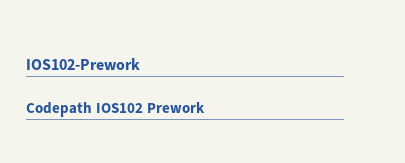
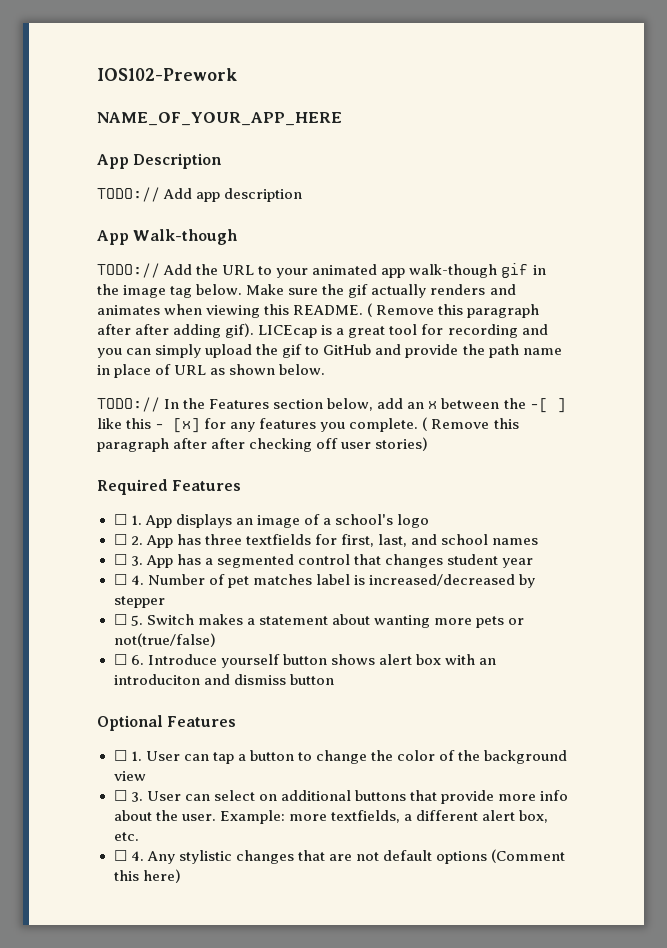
[26,102,206,117] Codepath IOS102 Prework -> [97,112,342,126] [97,153,223,169] [97,187,303,202] [97,229,238,245] [97,263,546,278] [97,284,516,298] [97,303,540,318] [97,323,548,338] [97,344,562,358] [97,364,326,378] [97,397,566,413] [97,417,519,433] [97,437,429,452] [97,479,242,495] [113,514,429,528] [113,534,539,548] [113,554,533,568] [113,574,535,588] [113,596,165,608] [113,614,524,628] [113,633,216,647] [113,654,496,668] [113,674,334,685] [97,715,237,731] [113,750,568,764] [113,771,146,781] [113,790,569,804] [113,810,548,824] [113,832,139,841] [113,849,565,864] [113,869,181,883] NAME_OF_YOUR_APP_HERE // App Description // TODO:// Add app description // App Walk-though // TODO:// Add the URL to your animated app walk-though gif in the image tag below. Make sure the gif actually renders and animates when viewing this README. ( Remove this paragraph after after adding gif). LICEcap is a great tool for recording and you can simply upload the gif to GitHub and provide the path name in place of URL as shown below. // TODO:// In the Features section below, add an x between the -[ ] like this - [x] for any features you complete. ( Remove this paragraph after after checking off user stories) // Required Features // ☐ 1. App displays an image of a school's logo // ☐ 2. App has three textfields for first, last, and school names // ☐ 3. App has a segmented control that changes student year // ☐ 4. Number of pet matches label is increased/decreased by stepper // ☐ 5. Switch makes a statement about wanting more pets or not(true/false) // ☐ 6. Introduce yourself button shows alert box with an introduciton and dismiss button // Optional Features // ☐ 1. User can tap a button to change the color of the background view // ☐ 3. User can select on additional buttons that provide more info about the user. Example: more textfields, a different alert box, etc. // ☐ 4. Any stylistic changes that are not default options (Comment this here)

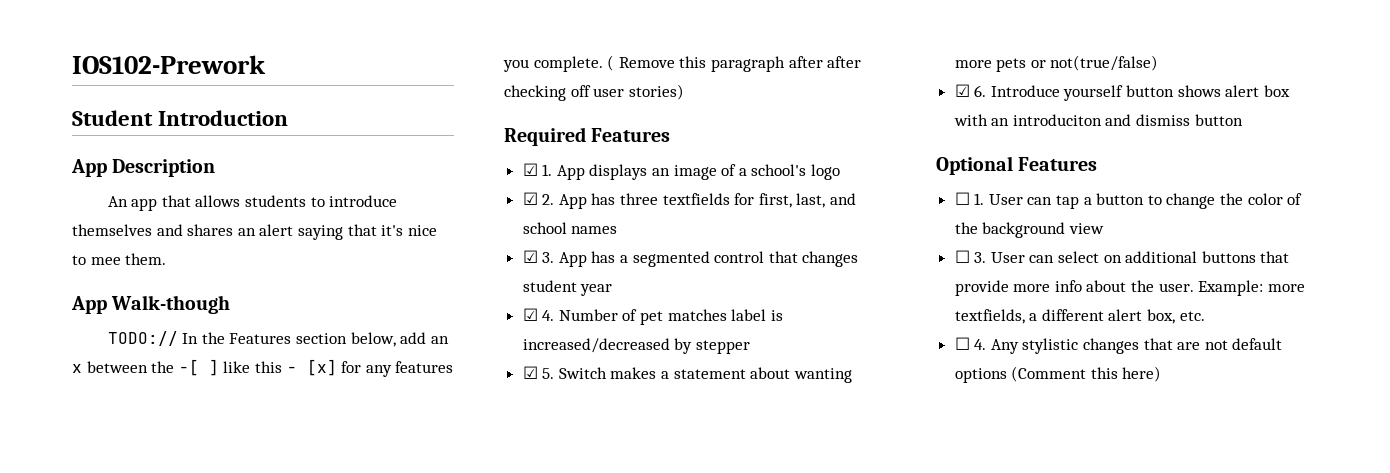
[97,112,342,126] NAME_OF_YOUR_APP_HERE -> [72,110,289,126] Student Introduction
[97,187,303,202] [97,229,238,245] [97,263,546,278] [97,284,516,298] [97,303,540,318] [97,323,548,338] [97,344,562,358] [97,364,326,378] TODO:// Add app description // App Walk-though // TODO:// Add the URL to your animated app walk-though gif in the image tag below. Make sure the gif actually renders and animates when viewing this README. ( Remove this paragraph after after adding gif). LICEcap is a great tool for recording and you can simply upload the gif to GitHub and provide the path name in place of URL as shown below. -> [107,195,398,211] [72,224,437,240] [72,253,167,265] [71,295,231,314] An app that allows students to introduce themselves and shares an alert saying that it's nice to mee them. // App Walk-though
[113,514,127,525] ☐ -> [522,163,538,176] ☑
[113,534,127,545] ☐ -> [522,192,538,205] ☑
[113,554,127,565] ☐ -> [522,250,538,263] ☑
[113,574,127,585] ☐ -> [522,308,538,321] ☑
[113,614,127,625] ☐ -> [522,366,538,379] ☑
[113,654,127,665] ☐ -> [954,84,970,97] ☑

